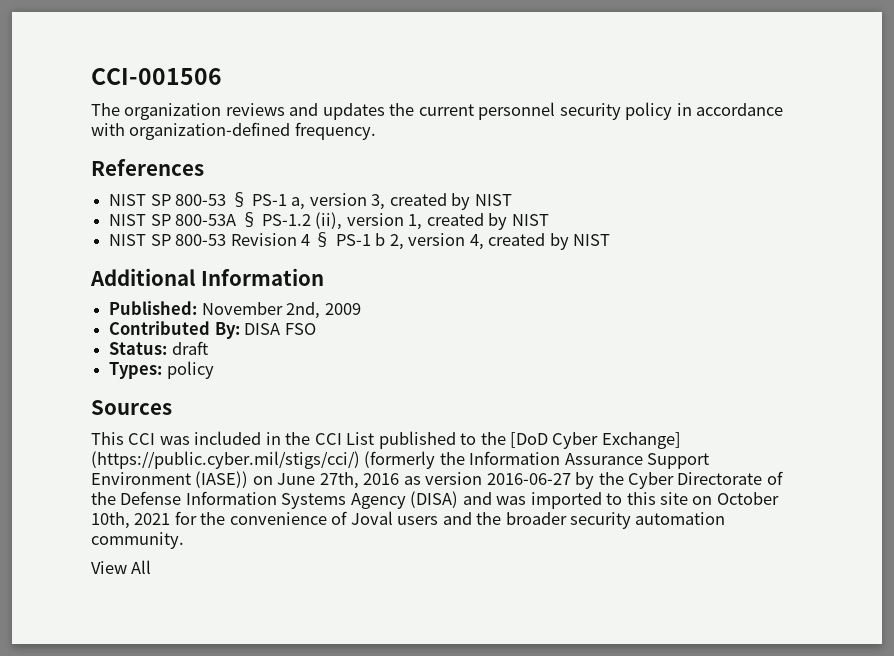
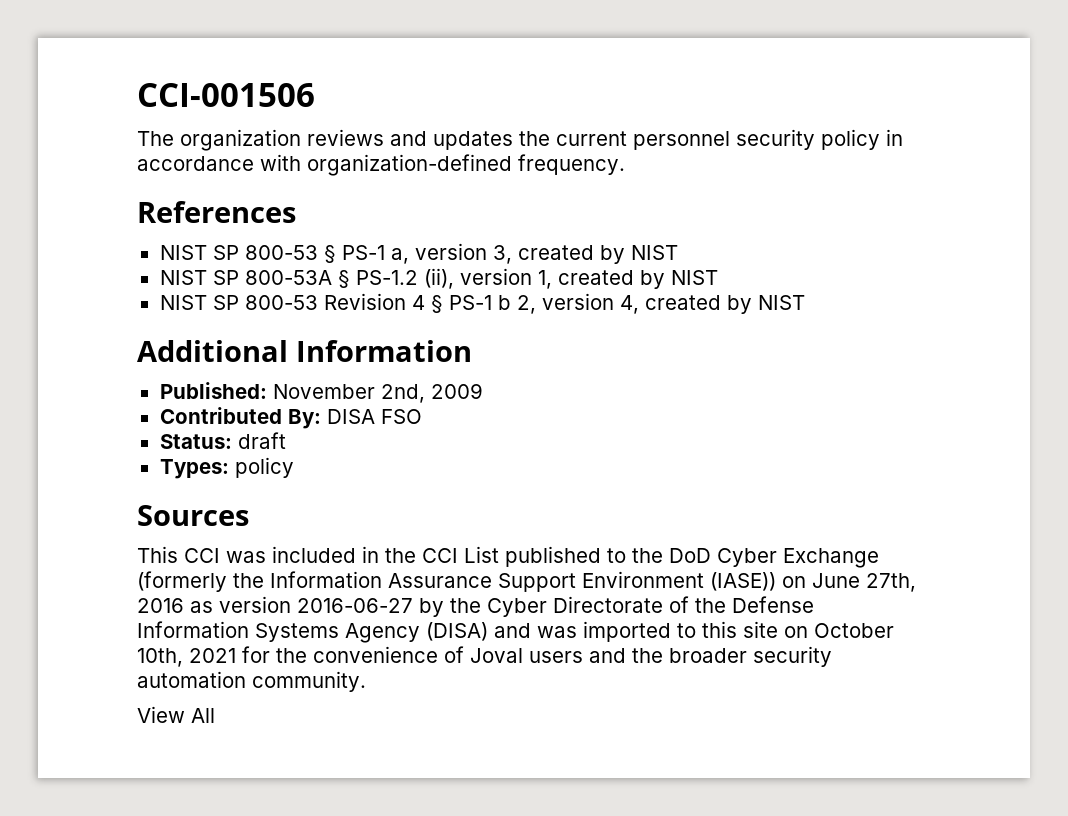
[510,432,681,449] [91,451,360,469] [DoD Cyber Exchange] (https://public.cyber.mil/stigs/cci/) -> [669,548,879,568] DoD Cyber Exchange

